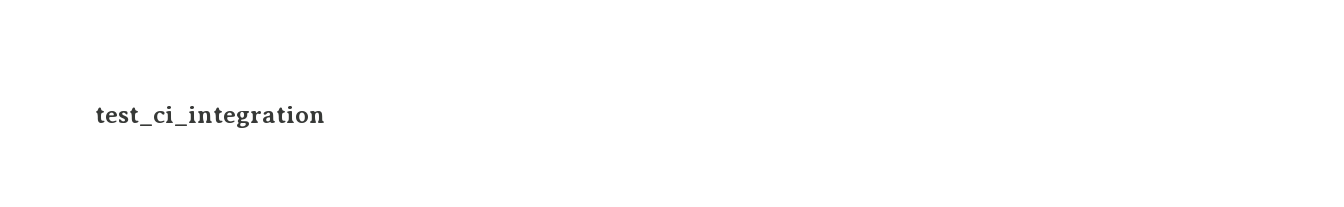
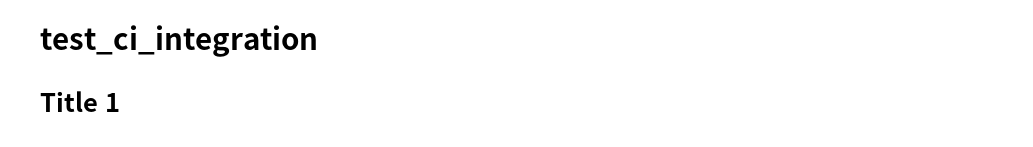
(325, 117) none -> [40,91,120,112] // Title 1

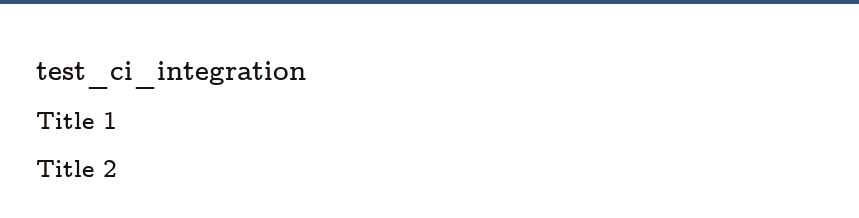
(120, 102) none -> [36,160,117,177] // Title 2

